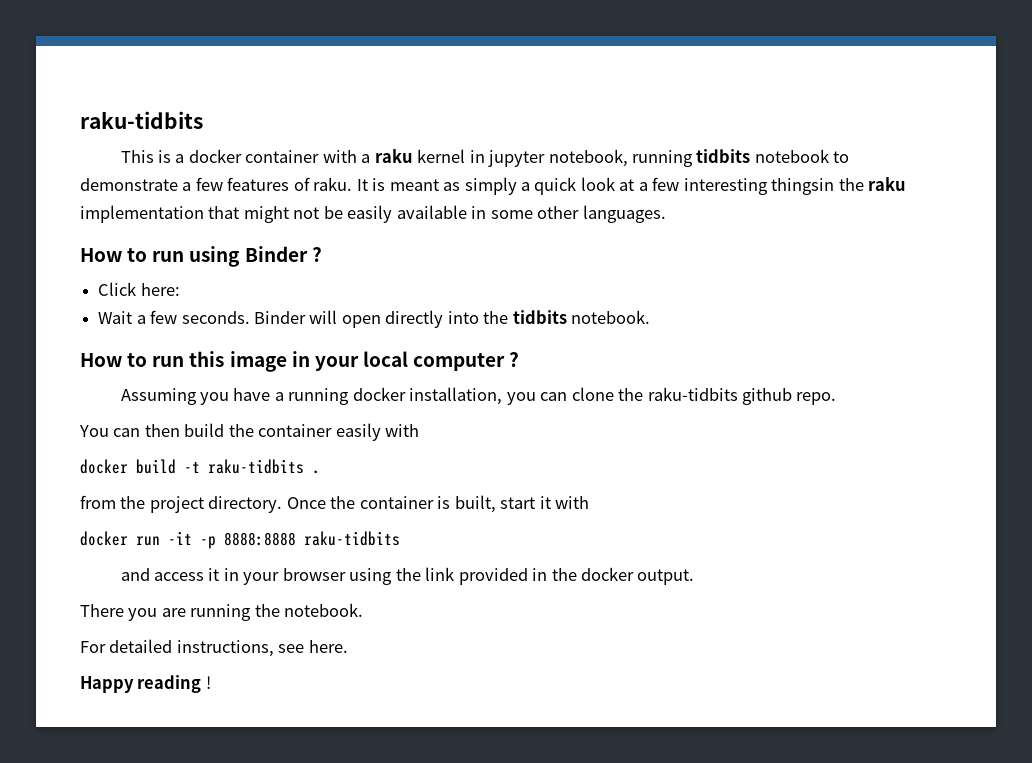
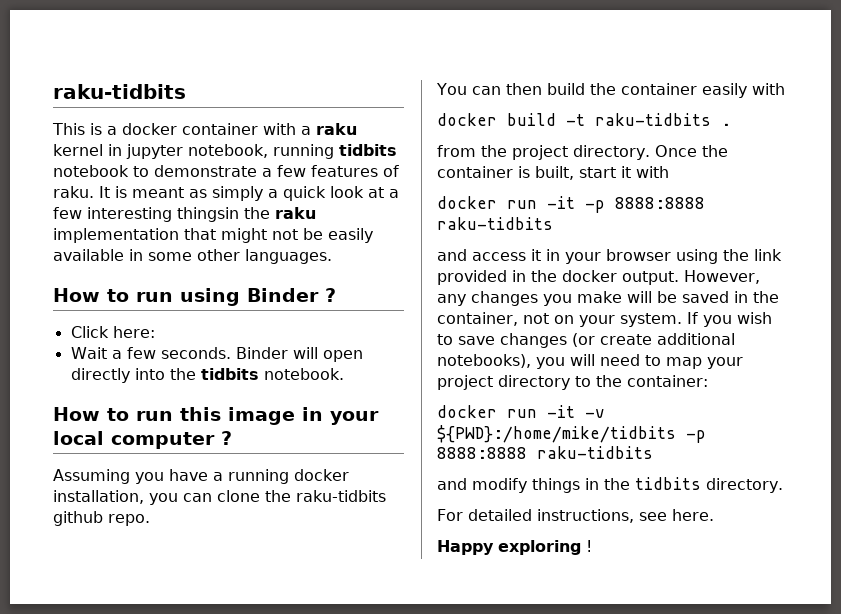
[80,603,364,621] // There you are running the notebook. -> [684,270,760,284] [437,291,779,306] [437,312,772,327] [437,333,735,348] [437,354,743,369] [437,375,708,390] [437,405,605,418] [437,425,706,443] [437,446,653,459] [437,477,783,493] However, any changes you make will be saved in the container, not on your system. If you wish to save changes (or create additional notebooks), you will need to map your project directory to the container: // docker run -it -v ${PWD}:/home/mike/tidbits -p 8888:8888 raku-tidbits // and modify things in the tidbits directory.
[137,675,202,693] reading -> [498,540,581,555] exploring

